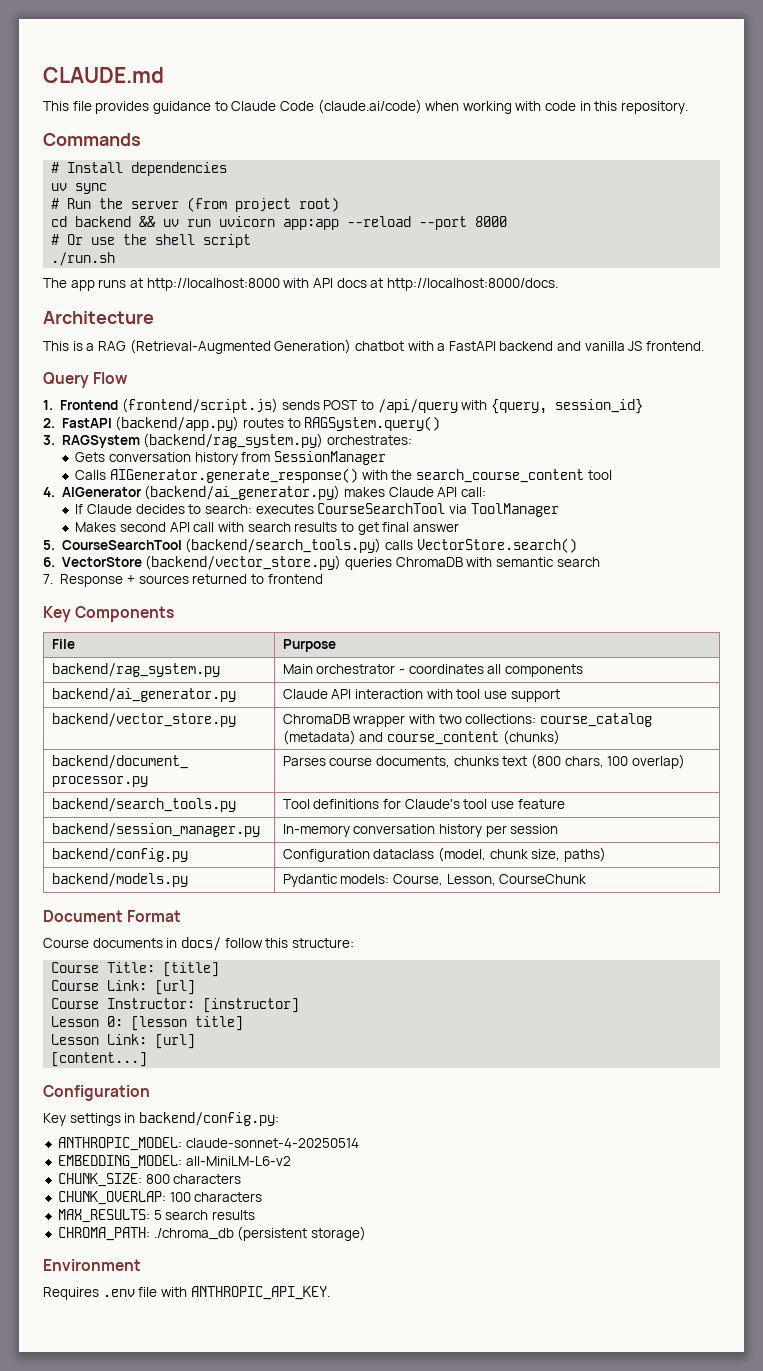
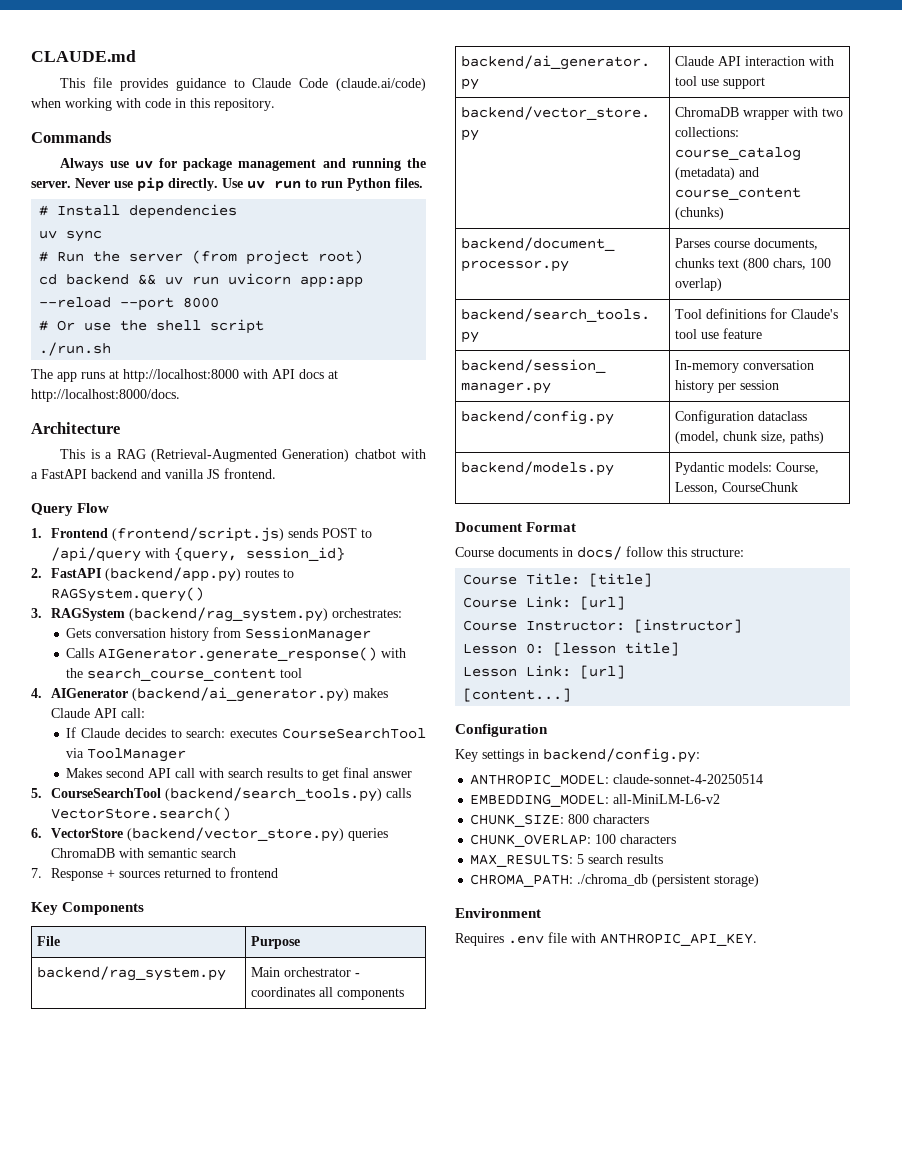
(141, 139) none -> [60,158,427,171] [31,177,423,191] // Always use uv for package management and running the server. Never use pip directly. Use uv run to run Python files.

